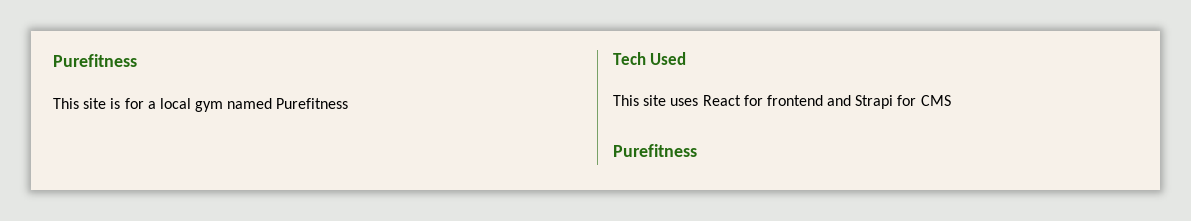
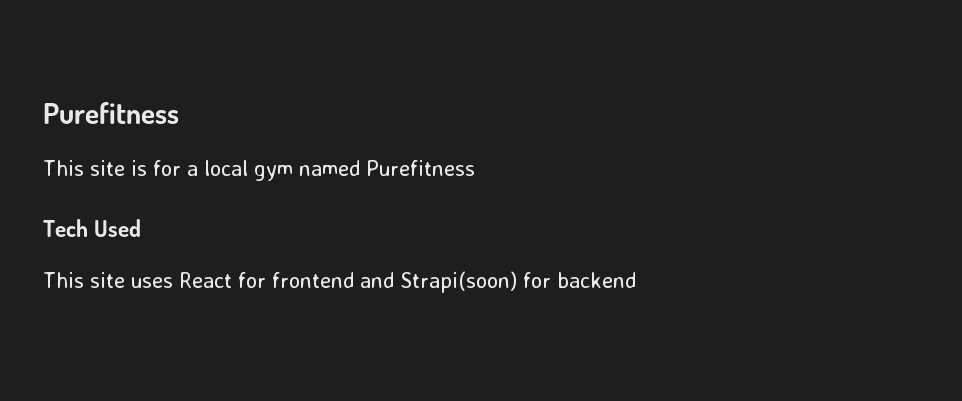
[855,95,951,109] [613,144,697,157] Strapi for CMS // Purefitness -> [400,271,636,293] Strapi(soon) for backend

